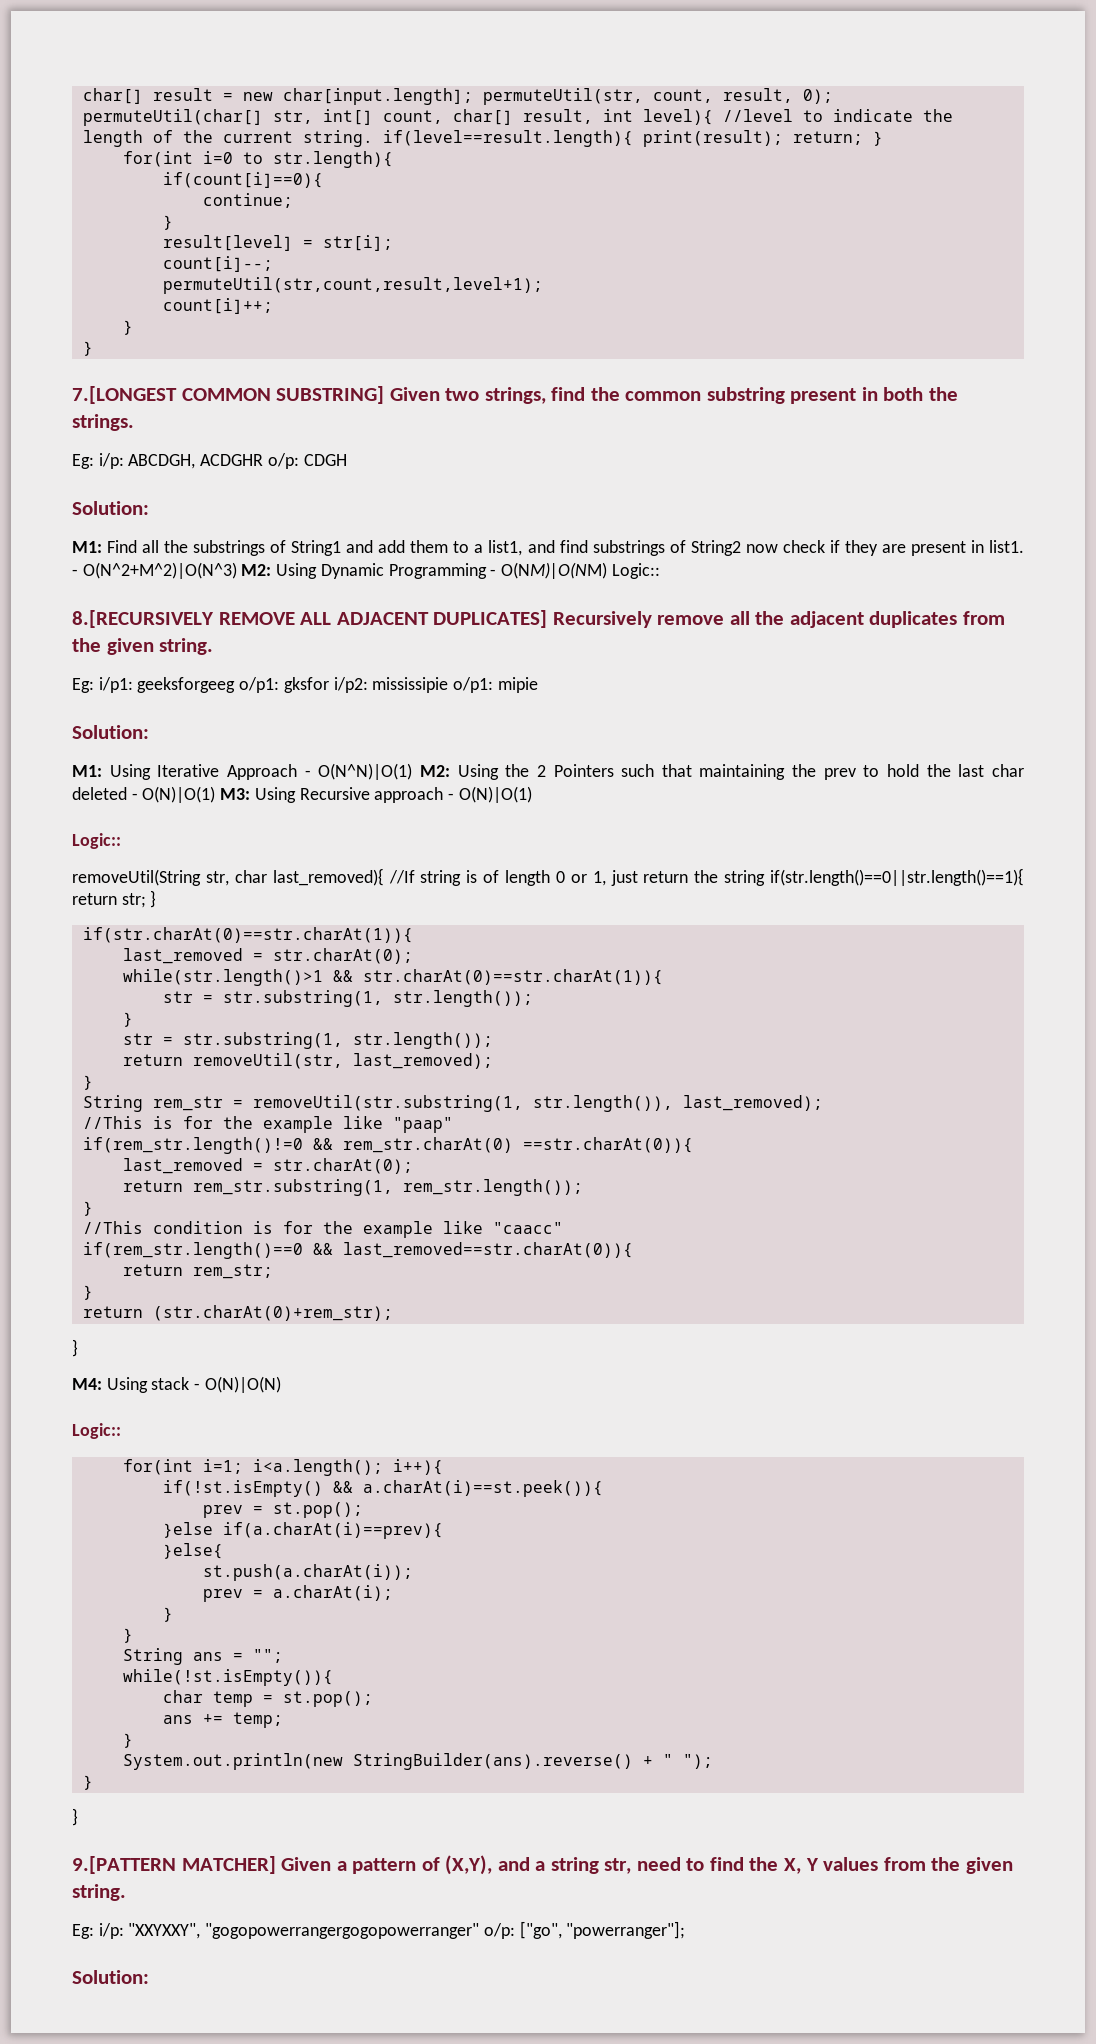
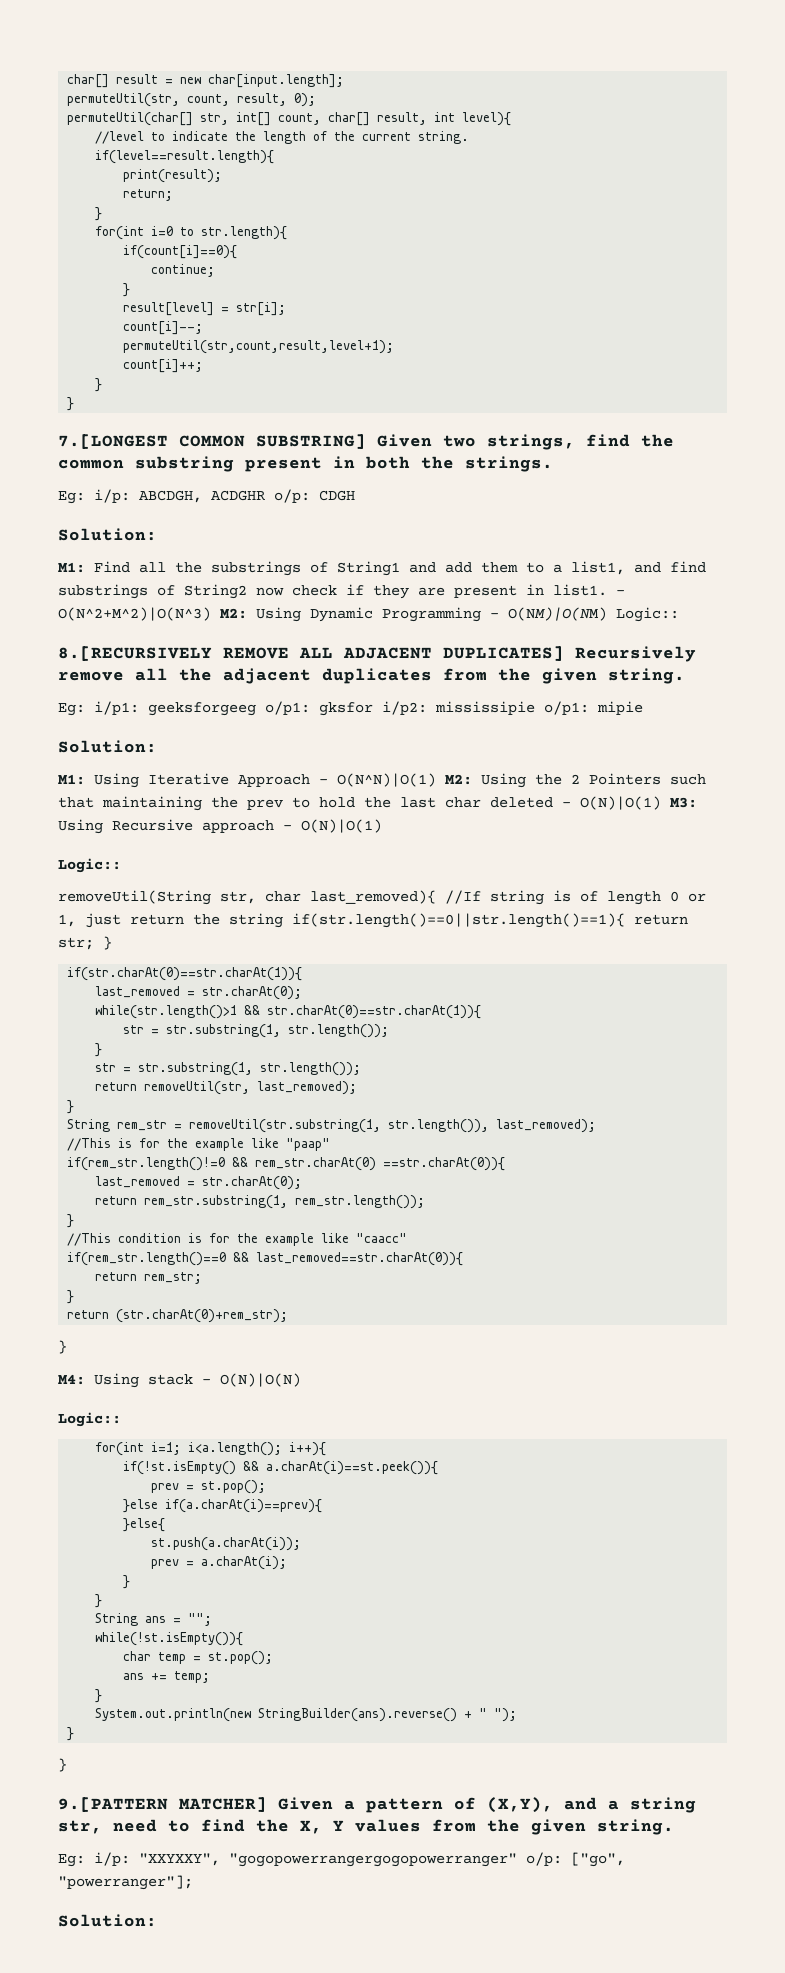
(473, 96) none -> (345, 81) //
(713, 117) none -> (512, 119) //
(373, 138) none -> (470, 137) //
(633, 138) none -> (275, 157) //
(783, 138) none -> (223, 176) //
(863, 138) none -> (174, 195) //

